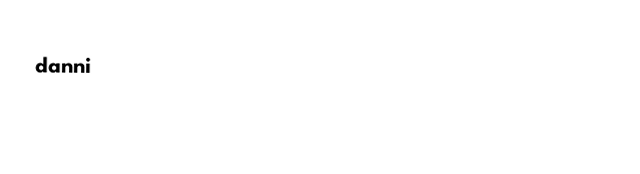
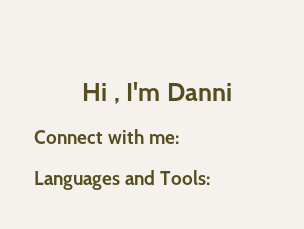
[35,56,92,74] danni -> [81,82,233,104] [34,129,180,144] [34,170,211,190] Hi , I'm Danni // Connect with me: // Languages and Tools:

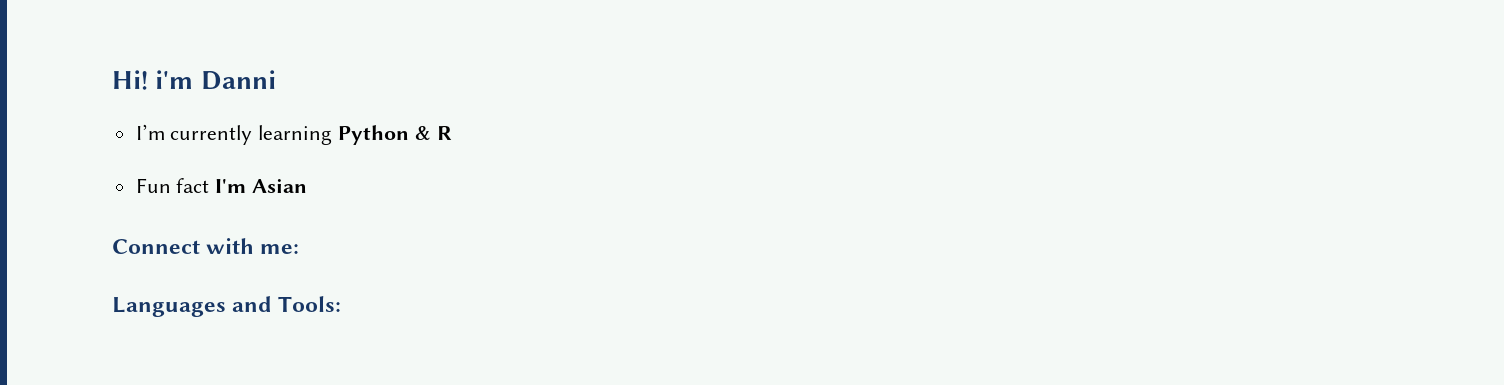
[81,82,233,104] Hi , I'm Danni -> [112,70,276,90] [135,124,452,145] [135,178,308,193] Hi! i'm Danni // I’m currently learning Python & R // Fun fact I'm Asian

